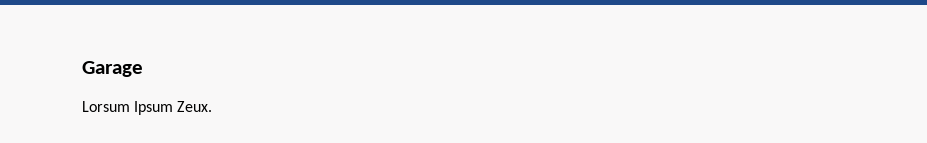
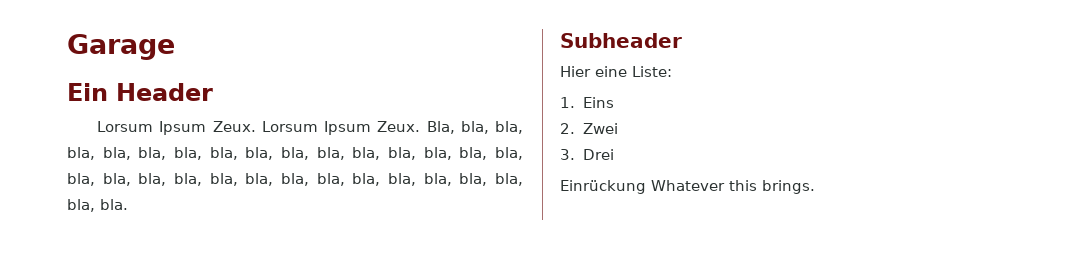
[82,101,213,115] // Lorsum Ipsum Zeux. -> [67,83,213,101] [97,121,523,135] [67,147,523,160] [67,173,523,186] [67,199,128,212] [560,33,682,48] [560,66,672,77] [560,97,614,108] [560,123,618,134] [560,149,614,160] [560,180,815,194] // Ein Header // Lorsum Ipsum Zeux. Lorsum Ipsum Zeux. Bla, bla, bla, bla, bla, bla, bla, bla, bla, bla, bla, bla, bla, bla, bla, bla, bla, bla, bla, bla, bla, bla, bla, bla, bla, bla, bla, bla, bla, bla, bla. // Subheader // Hier eine Liste: // 1. Eins // 2. Zwei // 3. Drei // Einrückung Whatever this brings.

